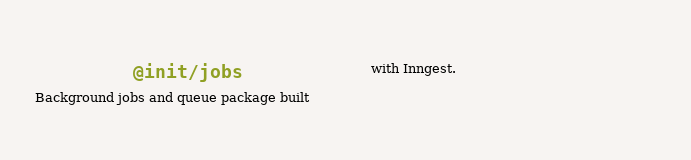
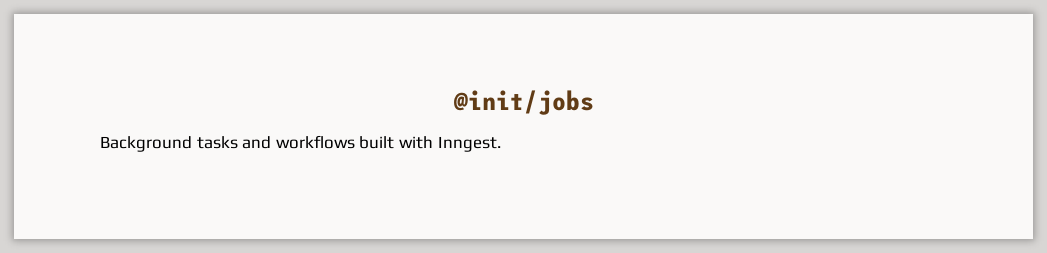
[116,92,276,105] jobs and queue package -> [196,135,355,149] tasks and workflows

